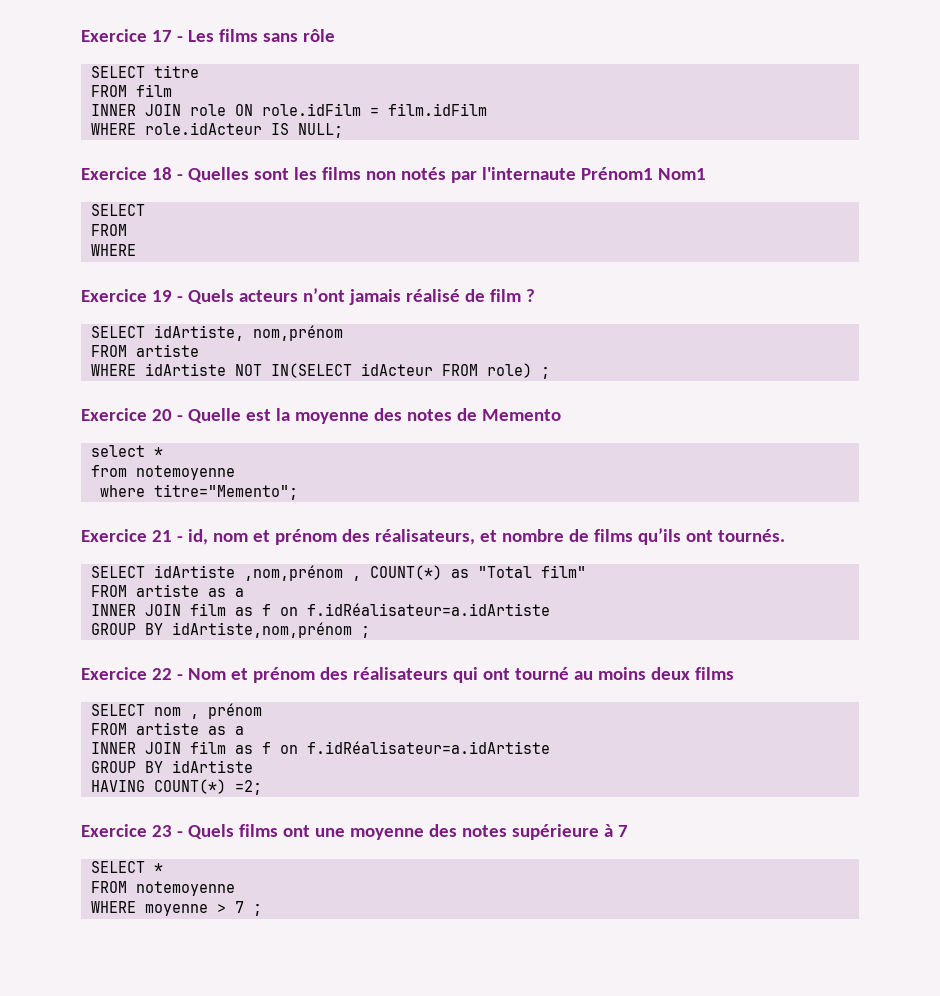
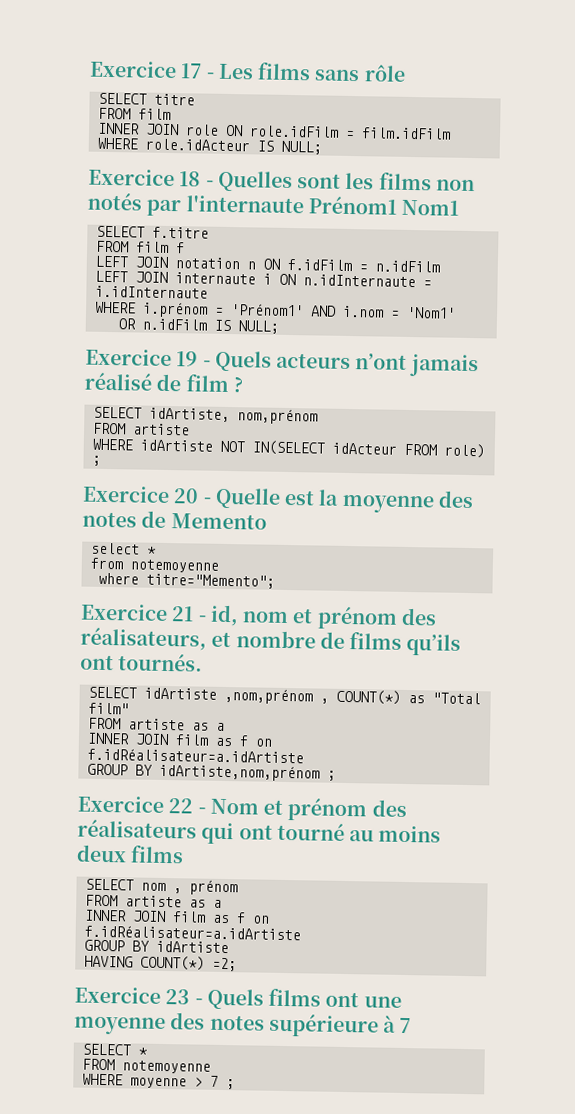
[91,224,128,236] [91,244,137,256] // FROM // WHERE -> [151,226,209,239] [95,240,185,254] [94,255,440,273] [94,270,432,288] [94,285,208,299] [94,301,456,319] [117,318,279,334] f.titre // FROM film f // LEFT JOIN notation n ON f.idFilm = n.idFilm // LEFT JOIN internaute i ON n.idInternaute = i.idInternaute // WHERE i.prénom = 'Prénom1' AND i.nom = 'Nom1' // OR n.idFilm IS NULL;

